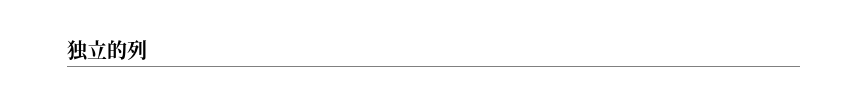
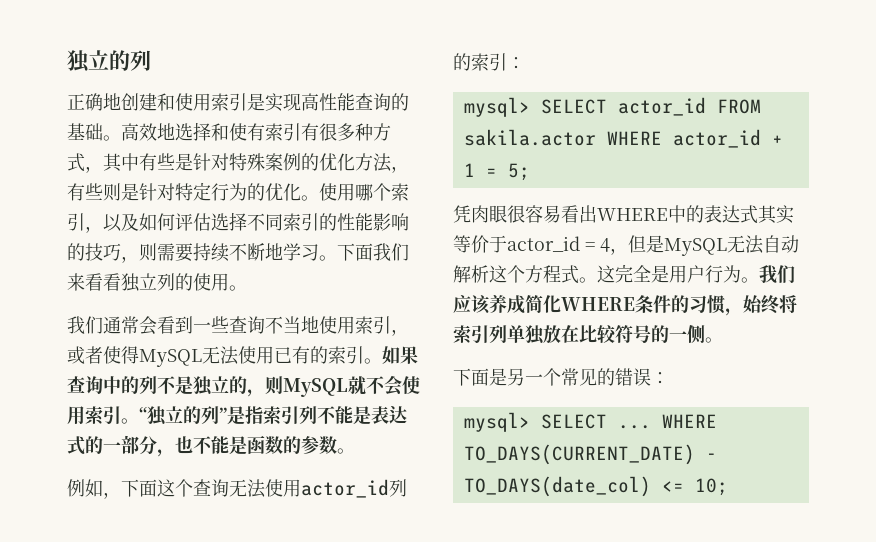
[67,40,147,62] 独立的列 -> [67,50,151,73] [67,93,409,112] [67,122,391,141] [67,153,409,173] [67,182,409,201] [67,212,409,233] [67,243,409,263] [67,273,247,292] [67,316,409,336] [67,346,418,367] [67,375,420,397] [67,406,407,426] [67,435,355,457] [67,479,407,499] [453,53,525,71] [463,97,761,117] [463,129,783,148] [463,163,530,181] [453,205,794,224] [453,235,799,256] [453,264,795,284] [453,295,797,316] [452,324,723,345] [453,368,669,386] [463,412,717,432] [463,444,717,465] [463,476,728,497] 独立的列 // 正确地创建和使用索引是实现高性能查询的基础。高效地选择和使有索引有很多种方式，其中有些是针对特殊案例的优化方法，有些则是针对特定行为的优化。使用哪个索引，以及如何评估选择不同索引的性能影响的技巧，则需要持续不断地学习。下面我们来看看独立列的使用。 // 我们通常会看到一些查询不当地使用索引，或者使得MySQL无法使用已有的索引。如果查询中的列不是独立的，则MySQL就不会使用索引。“独立的列”是指索引列不能是表达式的一部分，也不能是函数的参数。 // 例如，下面这个查询无法使用actor_id列的索引： // mysql> SELECT actor_id FROM sakila.actor WHERE actor_id + 1 = 5; // 凭肉眼很容易看出WHERE中的表达式其实等价于actor_id = 4，但是MySQL无法自动解析这个方程式。这完全是用户行为。我们应该养成简化WHERE条件的习惯，始终将索引列单独放在比较符号的一侧。 // 下面是另一个常见的错误： // mysql> SELECT ... WHERE TO_DAYS(CURRENT_DATE) - TO_DAYS(date_col) <= 10;

